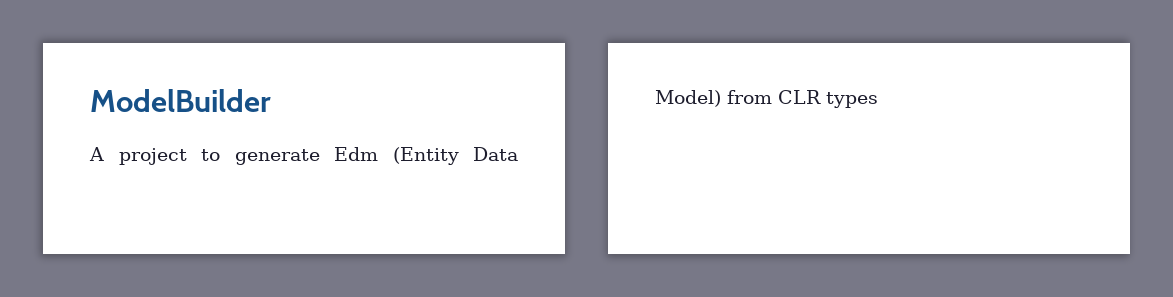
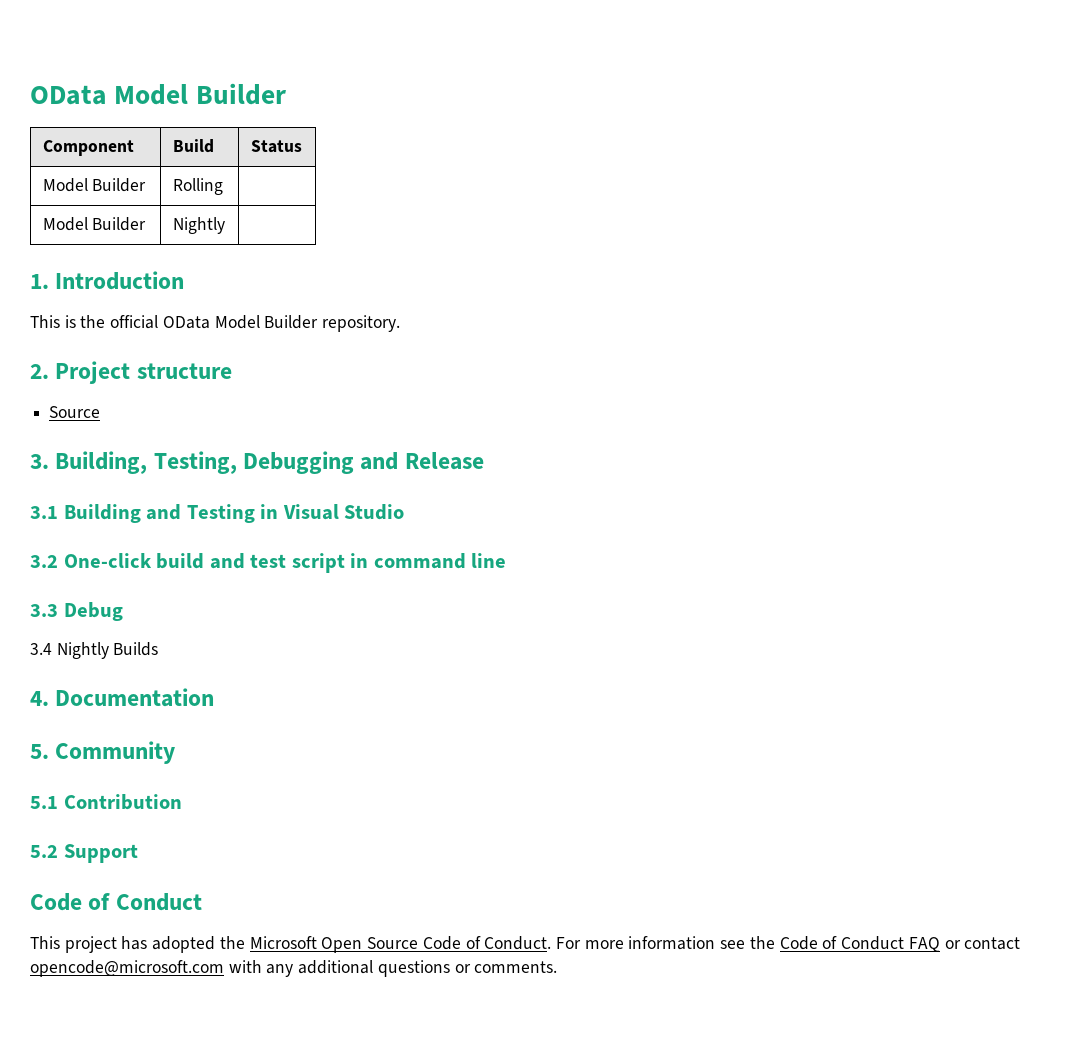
[90,89,271,112] [89,147,518,165] [655,90,878,108] ModelBuilder // A project to generate Edm (Entity Data Model) from CLR types -> [30,83,286,105] [42,140,134,156] [172,139,214,153] [250,140,302,153] [42,178,147,192] [172,178,223,195] [42,217,147,231] [172,217,225,234] [30,271,185,290] [30,315,401,332] [30,361,232,384] [49,406,101,418] [30,451,484,474] [30,504,405,523] [30,553,507,573] [30,602,123,621] [30,642,159,659] [30,688,215,707] [30,741,176,764] [30,794,182,810] [30,844,138,863] [30,893,202,911] [30,936,1021,953] [30,960,558,977] OData Model Builder // Component | Build | Status // Model Builder | Rolling | // Model Builder | Nightly | // 1. Introduction // This is the official OData Model Builder repository. // 2. Project structure // Source // 3. Building, Testing, Debugging and Release // 3.1 Building and Testing in Visual Studio // 3.2 One-click build and test script in command line // 3.3 Debug // 3.4 Nightly Builds // 4. Documentation // 5. Community // 5.1 Contribution // 5.2 Support // Code of Conduct // This project has adopted the Microsoft Open Source Code of Conduct. For more information see the Code of Conduct FAQ or contact opencode@microsoft.com with any additional questions or comments.

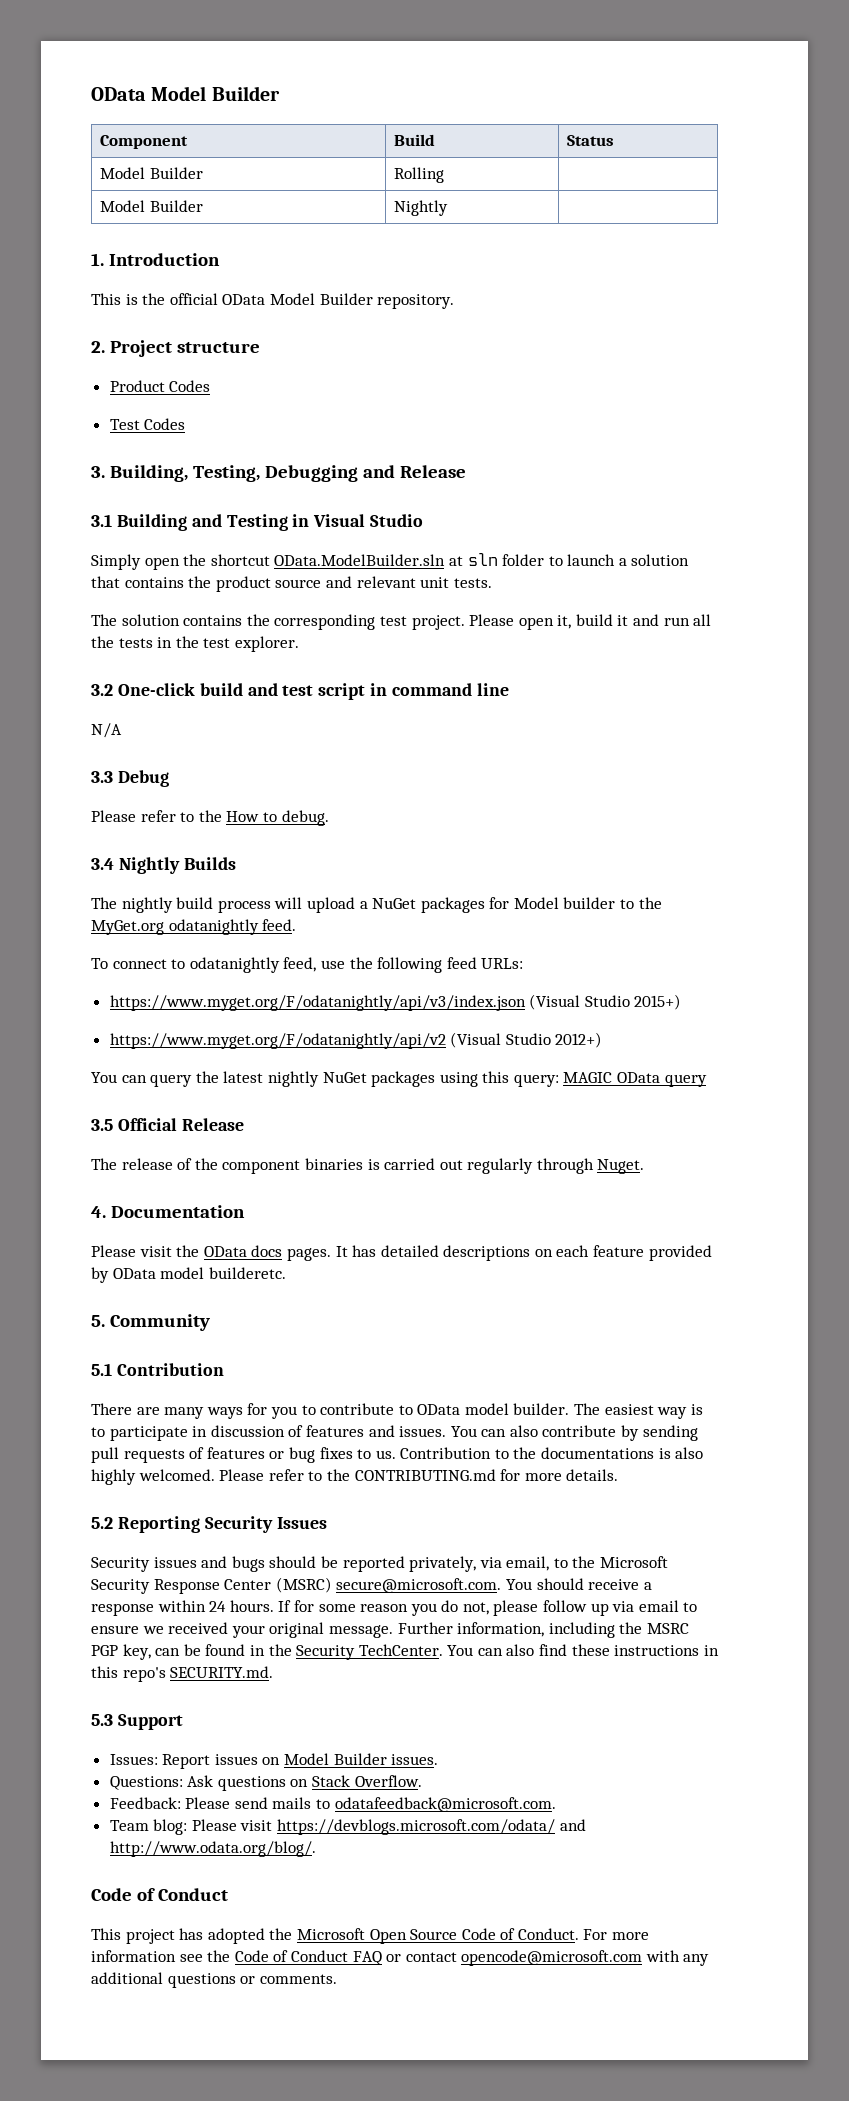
[49,406,101,418] Source -> [109,380,211,392] [109,418,186,430] Product Codes // Test Codes
(405, 512) none -> [91,553,690,570] [91,576,492,592] [91,614,712,630] [91,636,299,652] // Simply open the shortcut OData.ModelBuilder.sln at sln folder to launch a solution that contains the product source and relevant unit tests. // The solution contains the corresponding test project. Please open it, build it and run all the tests in the test explorer.
(507, 560) none -> [91,723,122,738] // N/A
[30,642,159,659] [30,688,215,707] [30,741,176,764] [30,794,182,810] [30,844,138,863] 3.4 Nightly Builds // 4. Documentation // 5. Community // 5.1 Contribution // 5.2 Support -> [91,810,329,826] [91,857,236,874] [91,897,662,913] [91,919,297,935] [91,957,524,973] [109,994,682,1011] [109,1032,603,1049] [91,1071,707,1087] [91,1118,244,1131] [91,1158,645,1174] [91,1205,245,1218] [91,1245,712,1261] [91,1267,286,1283] [91,1314,210,1331] [91,1363,224,1376] [91,1403,703,1419] [91,1425,698,1441] [91,1447,704,1463] [91,1469,619,1485] [91,1516,327,1533] [91,1556,669,1572] [91,1577,652,1594] [91,1600,698,1616] [91,1622,689,1638] [91,1644,719,1660] [91,1666,274,1682] [91,1714,183,1730] [109,1753,439,1769] [109,1775,422,1791] [109,1797,556,1812] [109,1819,586,1835] [109,1841,316,1857] Please refer to the How to debug. // 3.4 Nightly Builds // The nightly build process will upload a NuGet packages for Model builder to the MyGet.org odatanightly feed. // To connect to odatanightly feed, use the following feed URLs: // https://www.myget.org/F/odatanightly/api/v3/index.json (Visual Studio 2015+) // https://www.myget.org/F/odatanightly/api/v2 (Visual Studio 2012+) // You can query the latest nightly NuGet packages using this query: MAGIC OData query // 3.5 Official Release // The release of the component binaries is carried out regularly through Nuget. // 4. Documentation // Please visit the OData docs pages. It has detailed descriptions on each feature provided by OData model builderetc. // 5. Community // 5.1 Contribution // There are many ways for you to contribute to OData model builder. The easiest way is to participate in discussion of features and issues. You can also contribute by sending pull requests of features or bug fixes to us. Contribution to the documentations is also highly welcomed. Please refer to the CONTRIBUTING.md for more details. // 5.2 Reporting Security Issues // Security issues and bugs should be reported privately, via email, to the Microsoft Security Response Center (MSRC) secure@microsoft.com. You should receive a response within 24 hours. If for some reason you do not, please follow up via email to ensure we received your original message. Further information, including the MSRC PGP key, can be found in the Security TechCenter. You can also find these instructions in this repo's SECURITY.md. // 5.3 Support // Issues: Report issues on Model Builder issues. // Questions: Ask questions on Stack Overflow. // Feedback: Please send mails to odatafeedback@microsoft.com. // Team blog: Please visit https://devblogs.microsoft.com/odata/ and http://www.odata.org/blog/.

